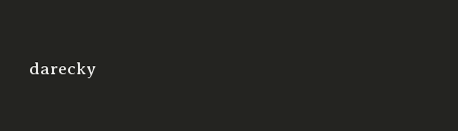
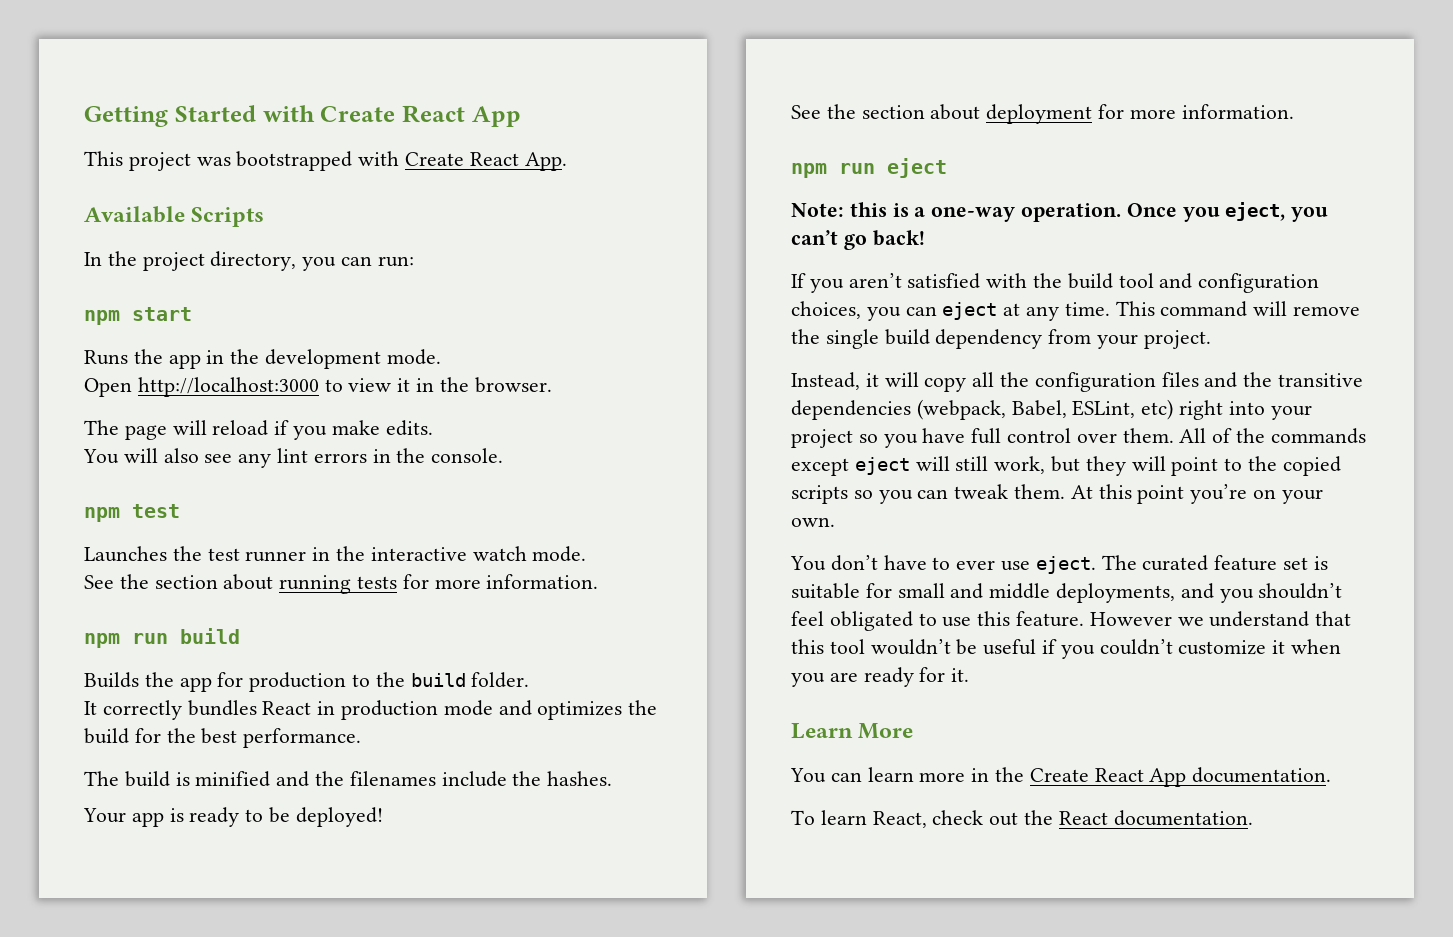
[28,62,97,79] darecky -> [84,105,521,127] [84,151,567,171] [84,206,265,227] [84,251,414,271] [84,307,192,325] [84,349,441,369] [84,377,552,397] [84,420,433,440] [83,448,504,468] [84,504,180,522] [84,546,587,562] [84,574,599,594] [84,628,240,648] [84,672,530,692] [84,700,658,720] [84,728,362,748] [84,771,613,787] [83,807,383,827] [791,104,1294,124] [791,158,947,178] [791,202,1329,222] [791,230,925,250] [791,273,1320,293] [791,301,1361,321] [791,329,1211,349] [791,372,1364,392] [791,399,1312,420] [791,428,1366,448] [791,456,1341,476] [791,484,1323,504] [791,517,835,527] [790,555,1328,574] [791,583,1343,603] [791,611,1352,631] [791,639,1342,659] [791,667,970,687] [791,723,914,739] [790,767,1332,787] [791,810,1253,828] Getting Started with Create React App // This project was bootstrapped with Create React App. // Available Scripts // In the project directory, you can run: // npm start // Runs the app in the development mode. // Open http://localhost:3000 to view it in the browser. // The page will reload if you make edits. // You will also see any lint errors in the console. // npm test // Launches the test runner in the interactive watch mode. // See the section about running tests for more information. // npm run build // Builds the app for production to the build folder. // It correctly bundles React in production mode and optimizes the build for the best performance. // The build is minified and the filenames include the hashes. // Your app is ready to be deployed! // See the section about deployment for more information. // npm run eject // Note: this is a one-way operation. Once you eject, you can’t go back! // If you aren’t satisfied with the build tool and configuration choices, you can eject at any time. This command will remove the single build dependency from your project. // Instead, it will copy all the configuration files and the transitive dependencies (webpack, Babel, ESLint, etc) right into your project so you have full control over them. All of the commands except eject will still work, but they will point to the copied scripts so you can tweak them. At this point you’re on your own. // You don’t have to ever use eject. The curated feature set is suitable for small and middle deployments, and you shouldn’t feel obligated to use this feature. However we understand that this tool wouldn’t be useful if you couldn’t customize it when you are ready for it. // Learn More // You can learn more in the Create React App documentation. // To learn React, check out the React documentation.

